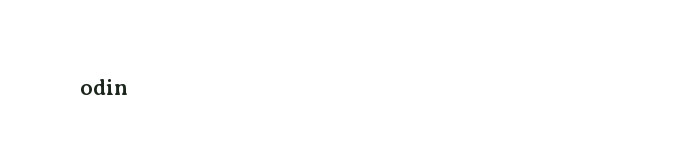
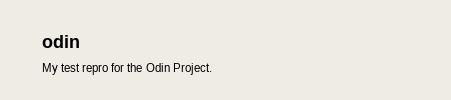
(128, 87) none -> [42,63,212,75] // My test repro for the Odin Project.

